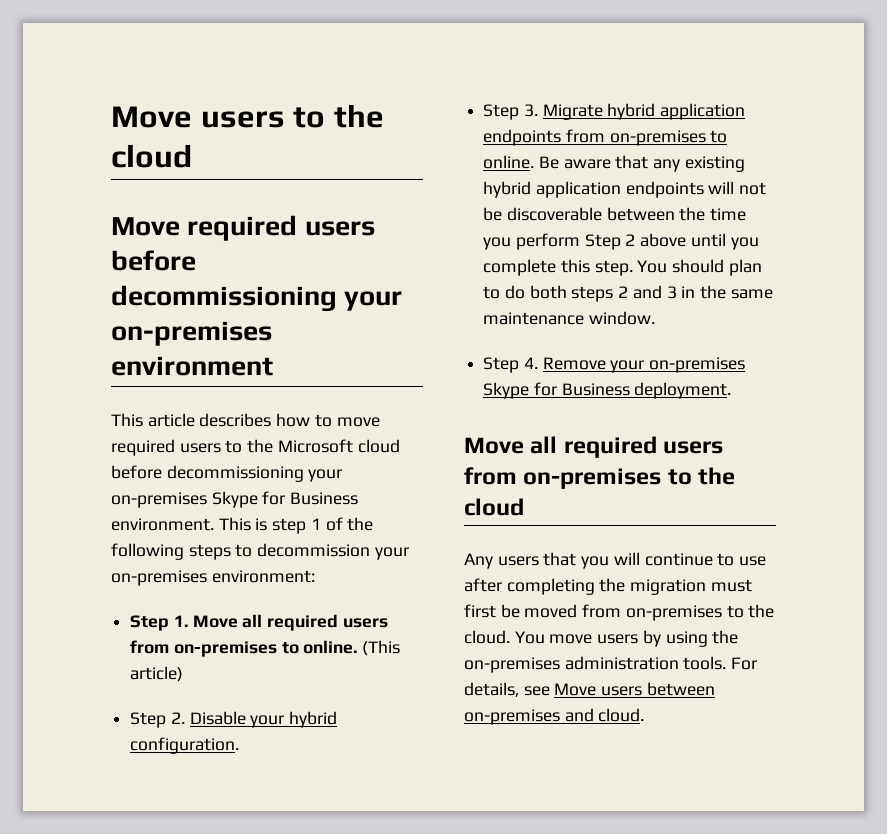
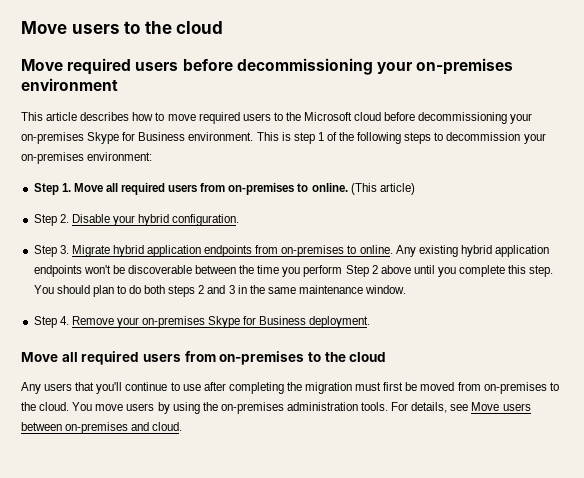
[538,155,681,172] Be aware that any -> [395,245,416,257] Any
[708,181,767,195] will not -> [83,265,111,274] won't
[581,552,640,569] you will -> [96,382,123,394] you'll

